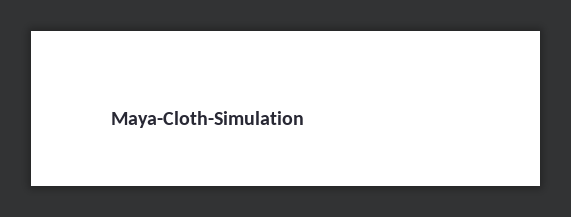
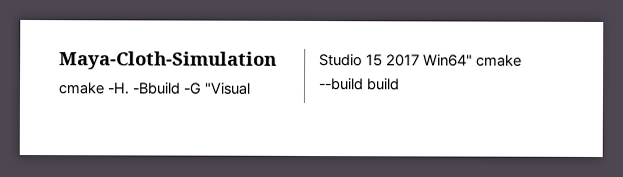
(304, 119) none -> [58,82,252,95] [319,54,523,67] [318,78,401,91] // cmake -H. -Bbuild -G "Visual Studio 15 2017 Win64" cmake --build build

